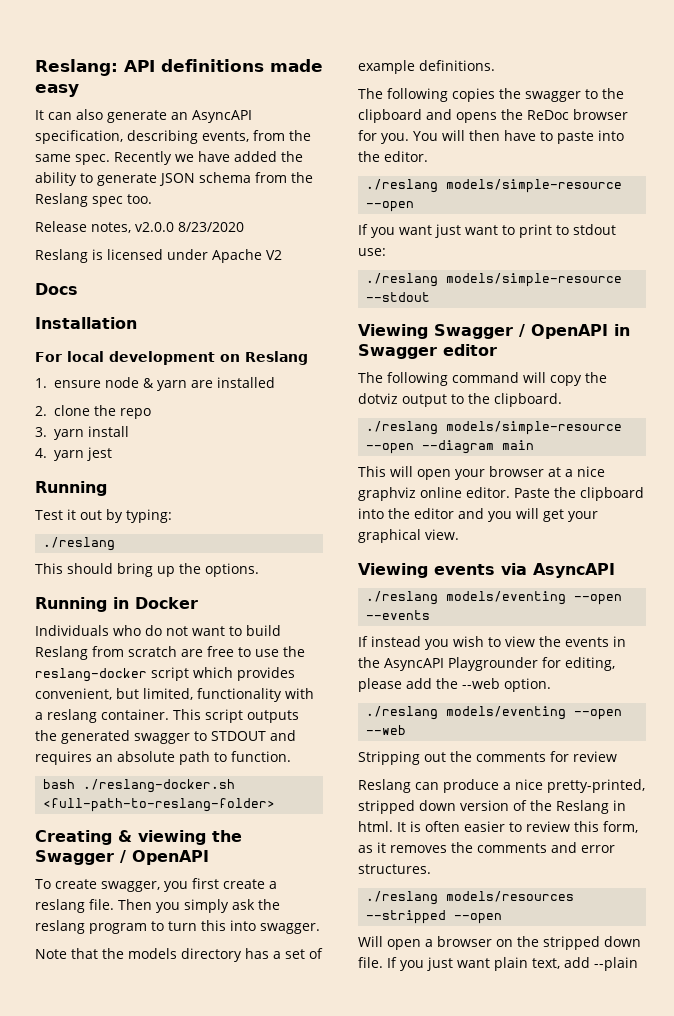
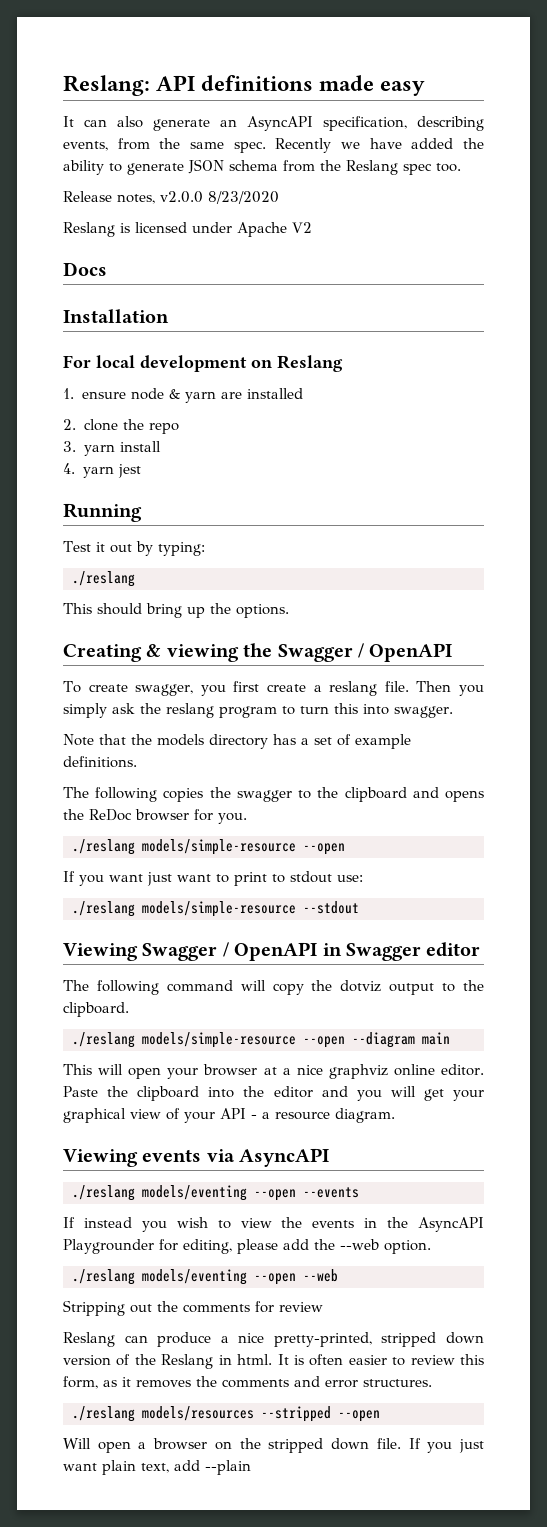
[35,597,198,612] [35,625,281,636] [35,646,305,660] [35,667,295,682] [35,688,314,702] [35,709,299,723] [35,730,296,744] [35,751,291,765] [43,779,236,793] [43,798,276,812] // Running in Docker // Individuals who do not want to build Reslang from scratch are free to use the reslang-docker script which provides convenient, but limited, functionality with a reslang container. This script outputs the generated swagger to STDOUT and requires an absolute path to function. // bash ./reslang-docker.sh <full-path-to-reslang-folder> -> (289, 611) none
[413,130,624,144] [358,151,428,162] You will then have to paste into the editor. -> (247, 818) none
[425,529,459,540] view. -> [130,1108,395,1123] view of your API - a resource diagram.

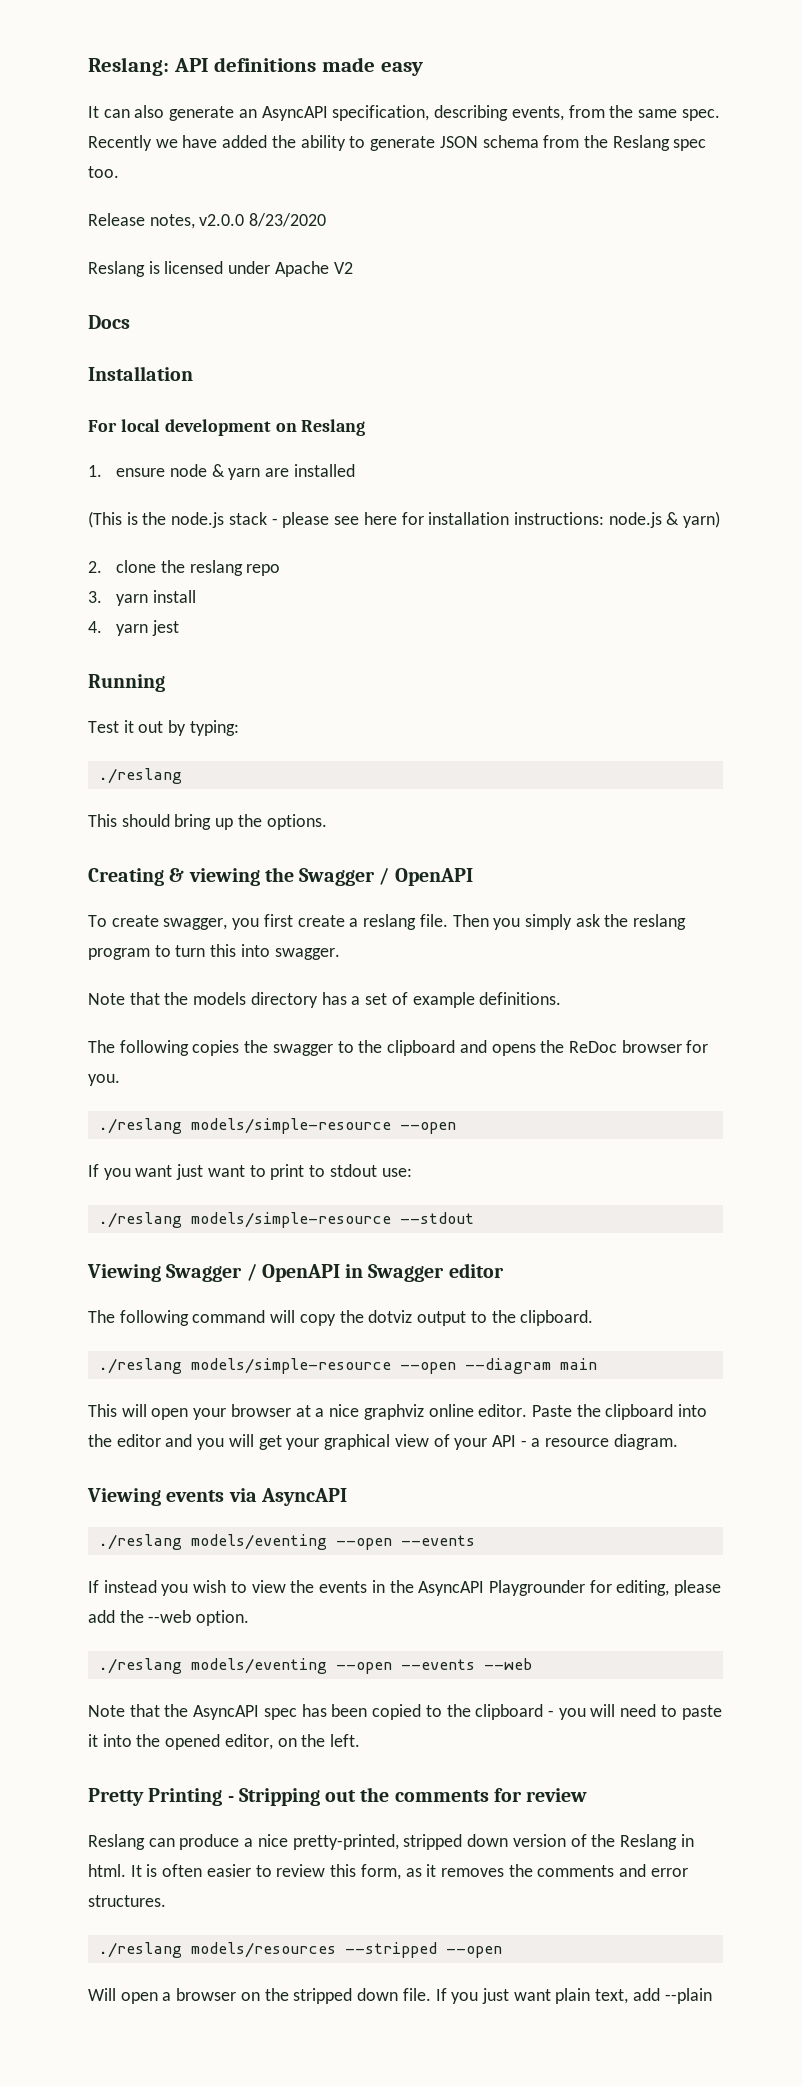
(304, 393) none -> [88,511,721,528] // (This is the node.js stack - please see here for installation instructions: node.js & yarn)
(144, 424) none -> [189,560,243,576] reslang
(296, 1279) none -> [400,1659,475,1670] --events
(338, 1275) none -> [88,1704,722,1720] [88,1734,361,1750] [88,1788,234,1806] Note that the AsyncAPI spec has been copied to the clipboard - you will need to paste it into the opened editor, on the left. // Pretty Printing -

